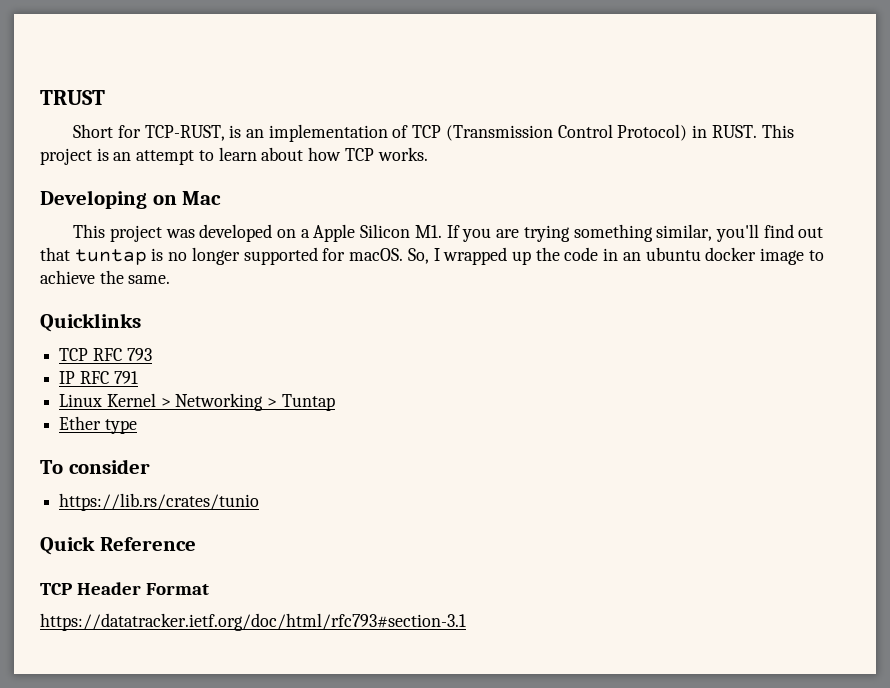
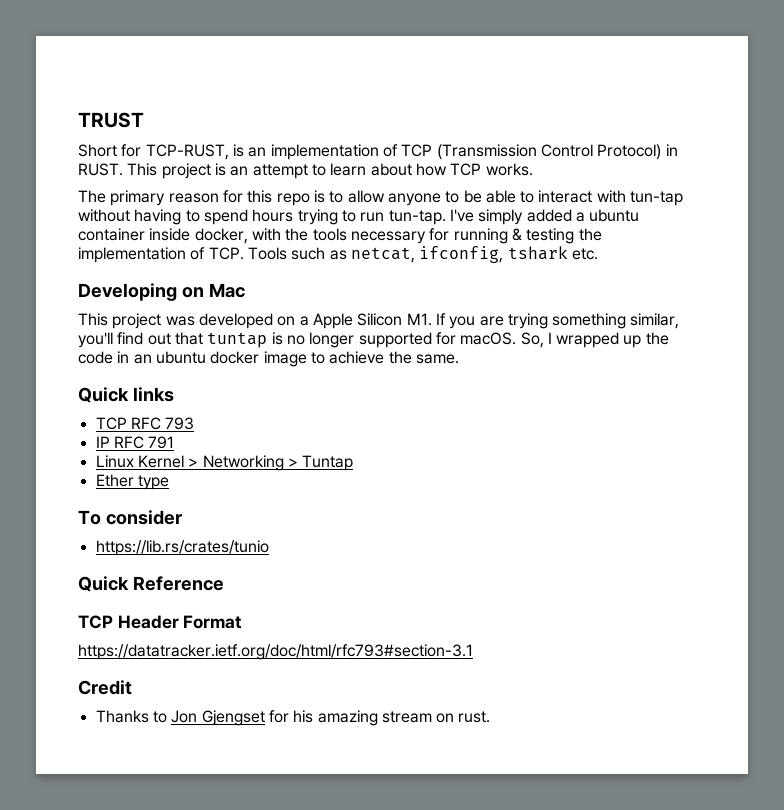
(428, 154) none -> [78,190,684,206] [78,209,640,225] [78,228,602,244] [78,246,598,263] // The primary reason for this repo is to allow anyone to be able to interact with tun-tap without having to spend hours trying to run tun-tap. I've simply added a ubuntu container inside docker, with the tools necessary for running & testing the implementation of TCP. Tools such as netcat, ifconfig, tshark etc.
[40,313,141,332] Quicklinks -> [78,387,174,403] Quick links
(466, 622) none -> [78,680,132,695] [95,710,491,726] // Credit // Thanks to Jon Gjengset for his amazing stream on rust.

